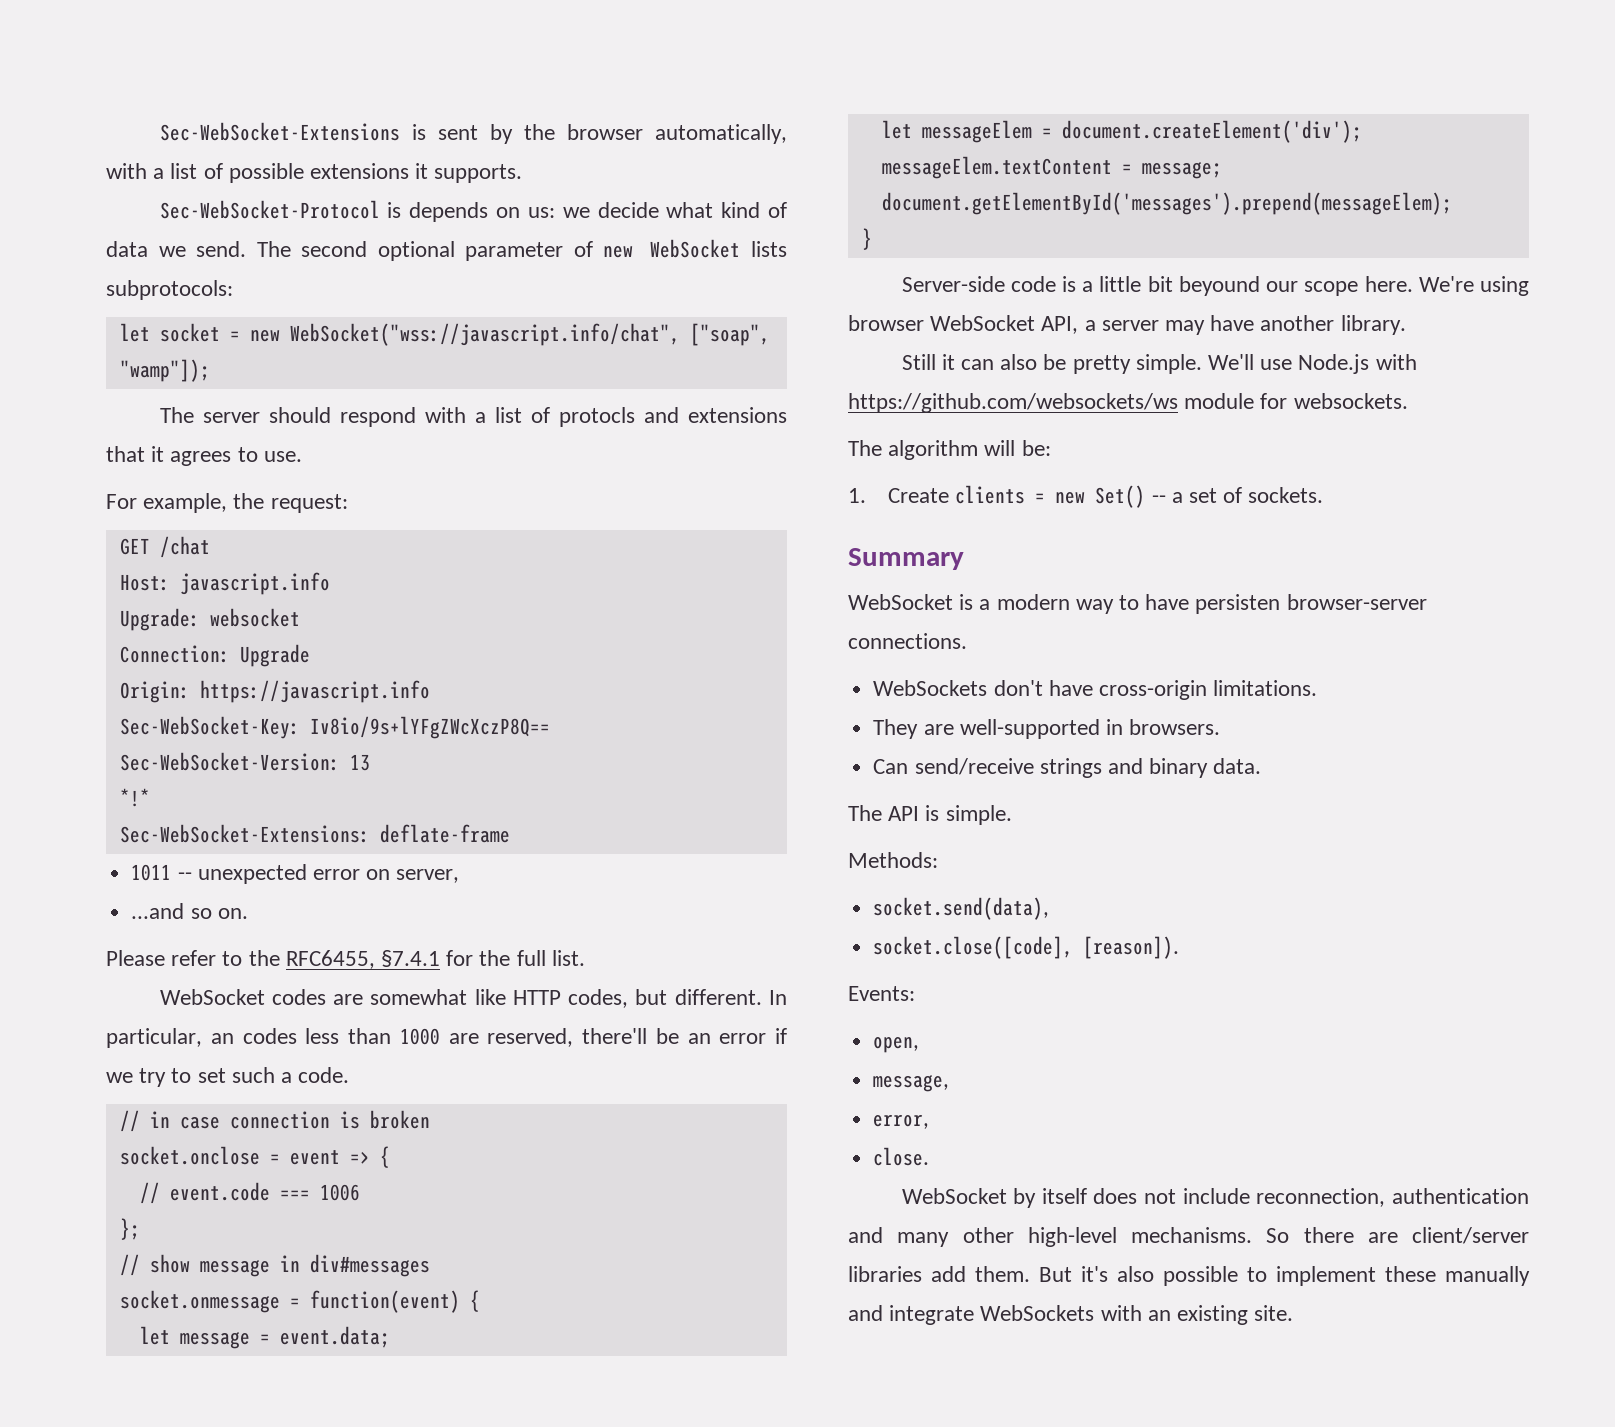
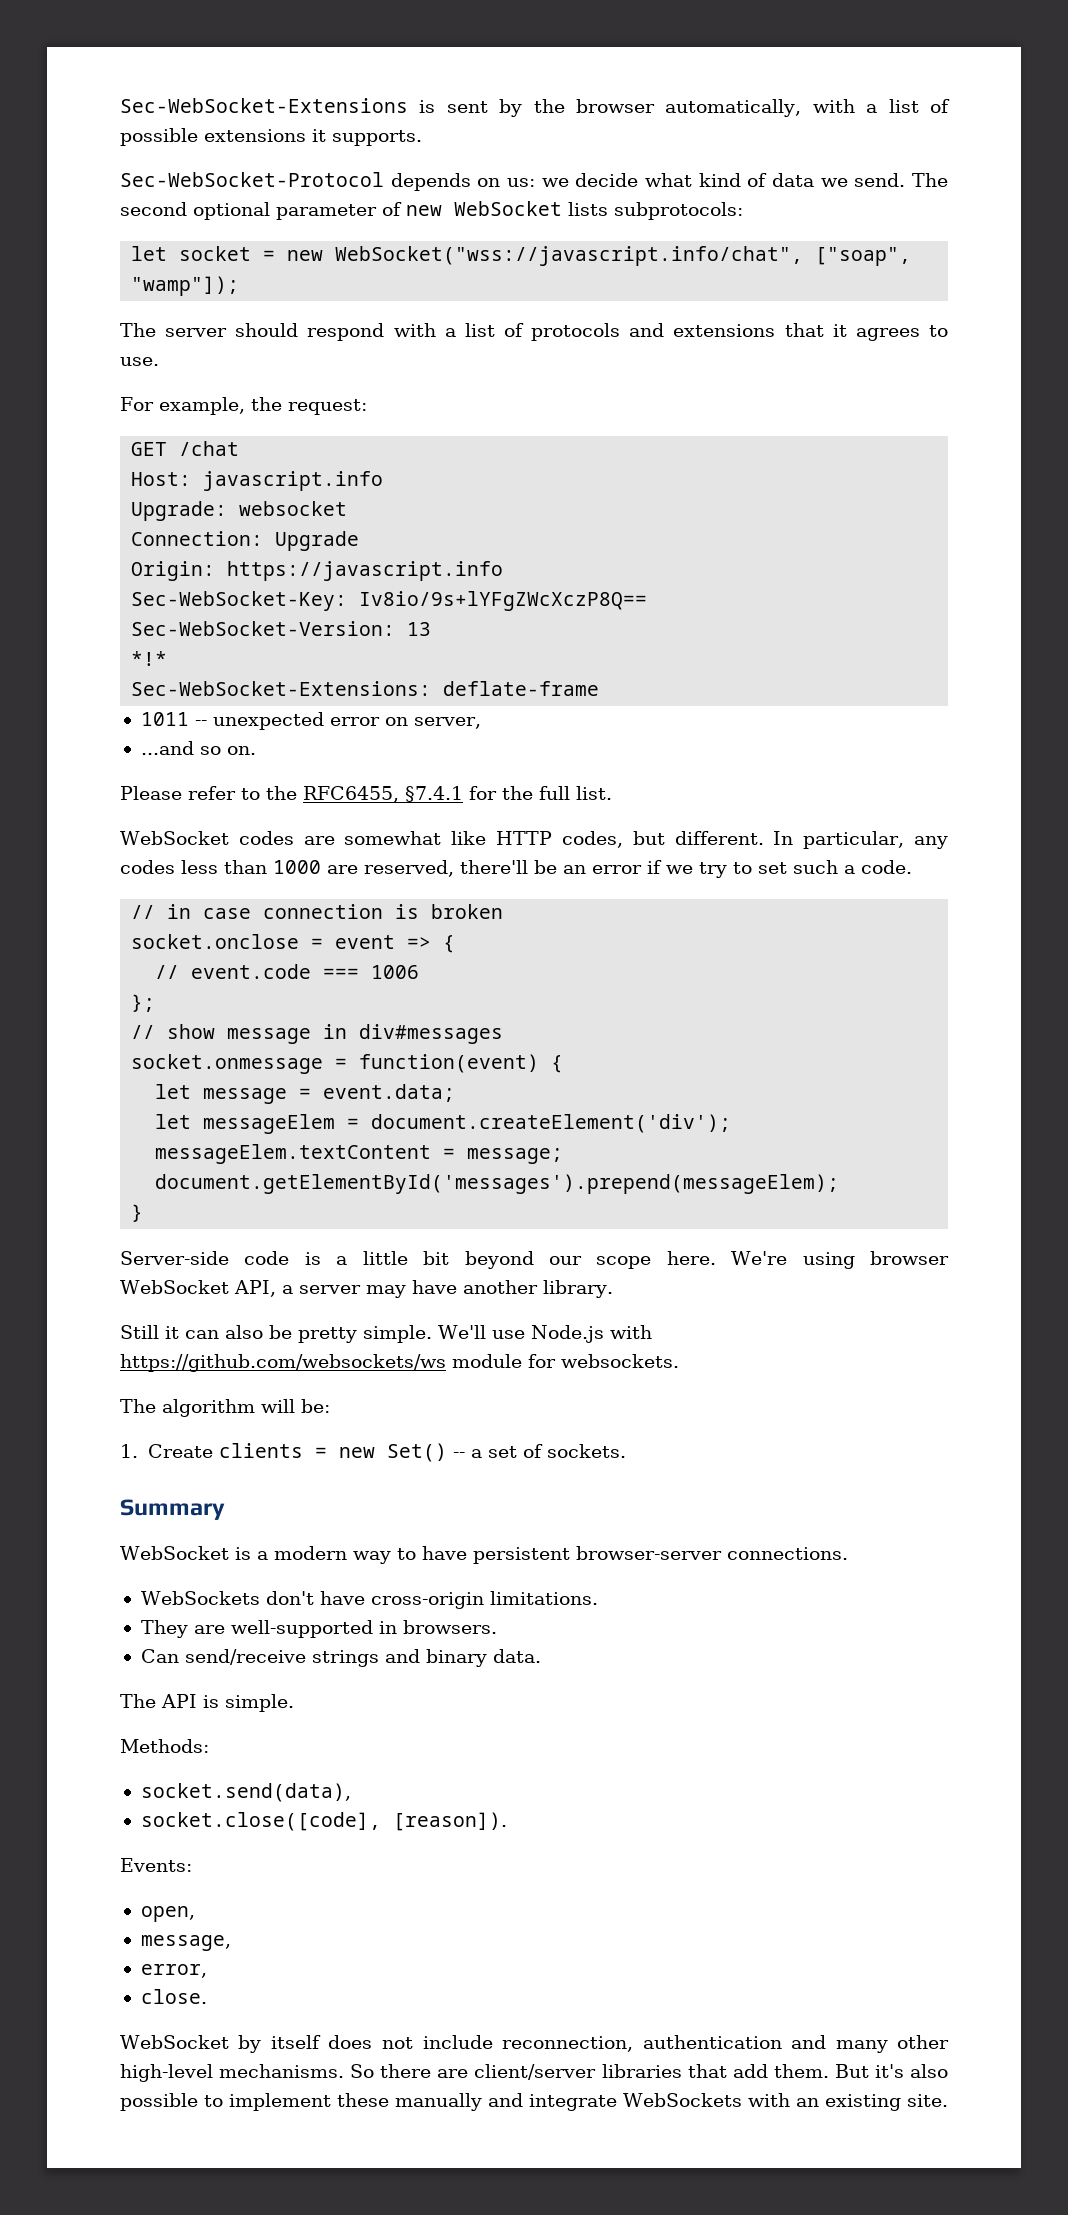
[387,202,402,218] is -> (384, 179) none
[558,407,635,427] protocls -> [531,323,621,341] protocols
[210,1033,234,1044] an -> [913,836,948,849] any
[1178,276,1260,296] beyound -> [464,1251,534,1269] beyond
[1195,594,1281,614] persisten -> [472,1547,570,1564] persistent
(922, 1274) none -> [687,2064,727,2078] that

